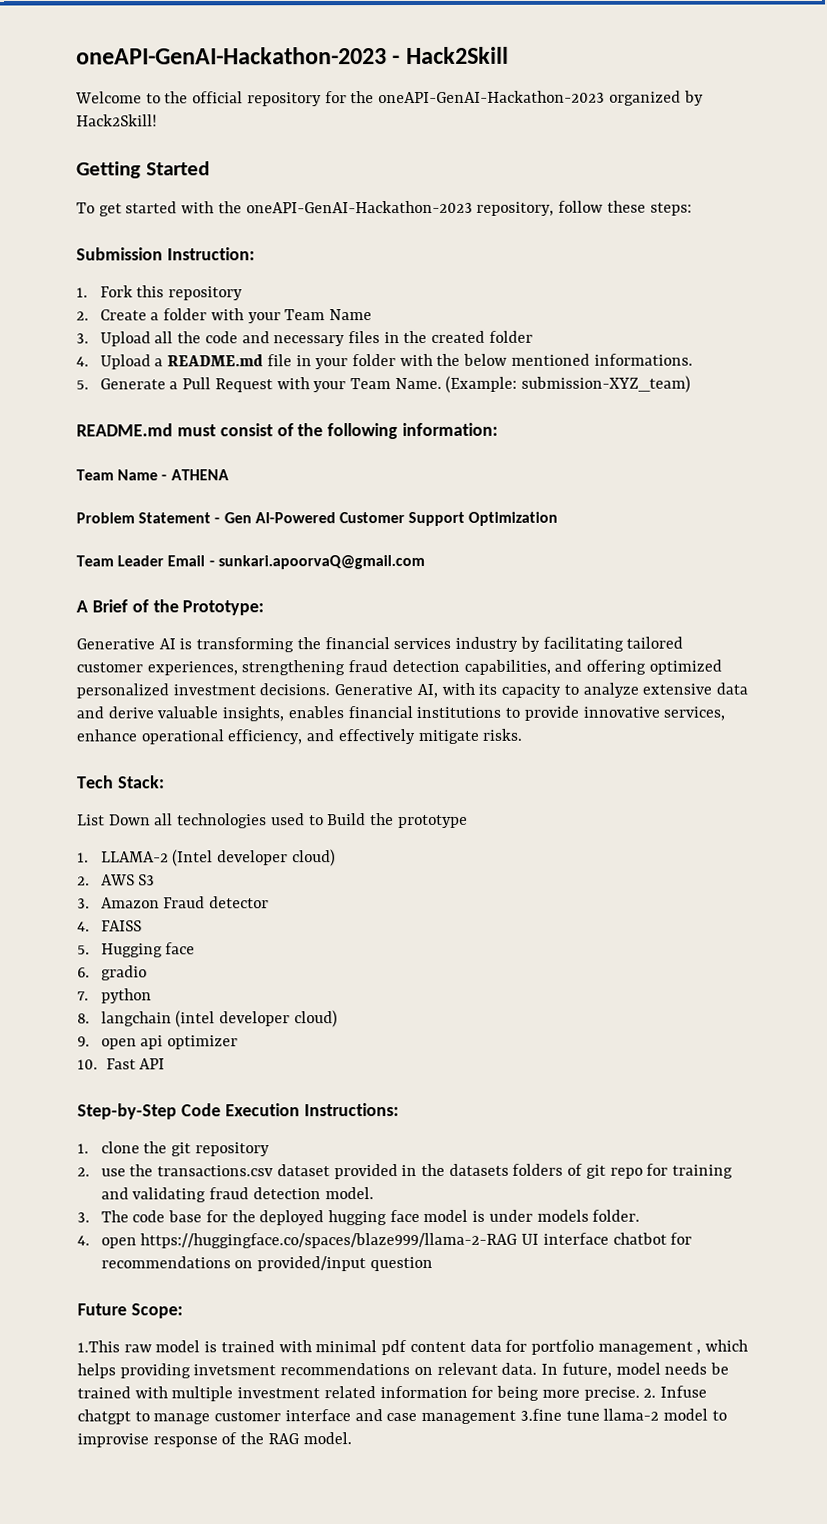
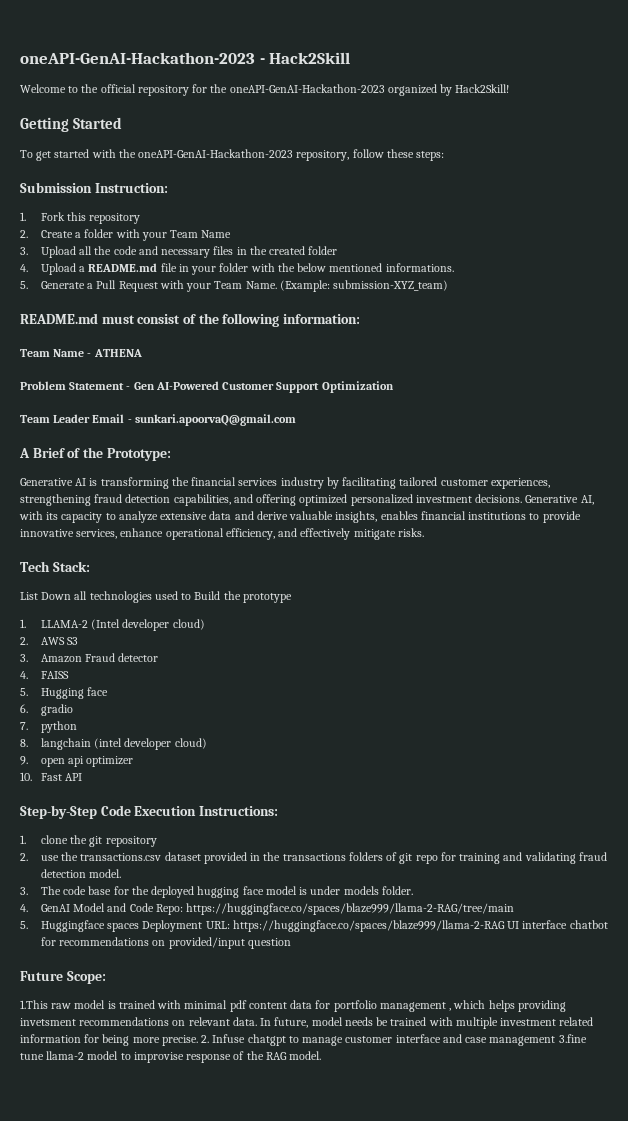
[448,1163,509,1176] datasets -> [282,853,346,861] transactions
[100,1237,137,1249] open -> [40,903,515,915] [20,920,230,932] GenAI Model and Code Repo: https://huggingface.co/spaces/blaze999/llama-2-RAG/tree/main // 5. Huggingface spaces Deployment URL:

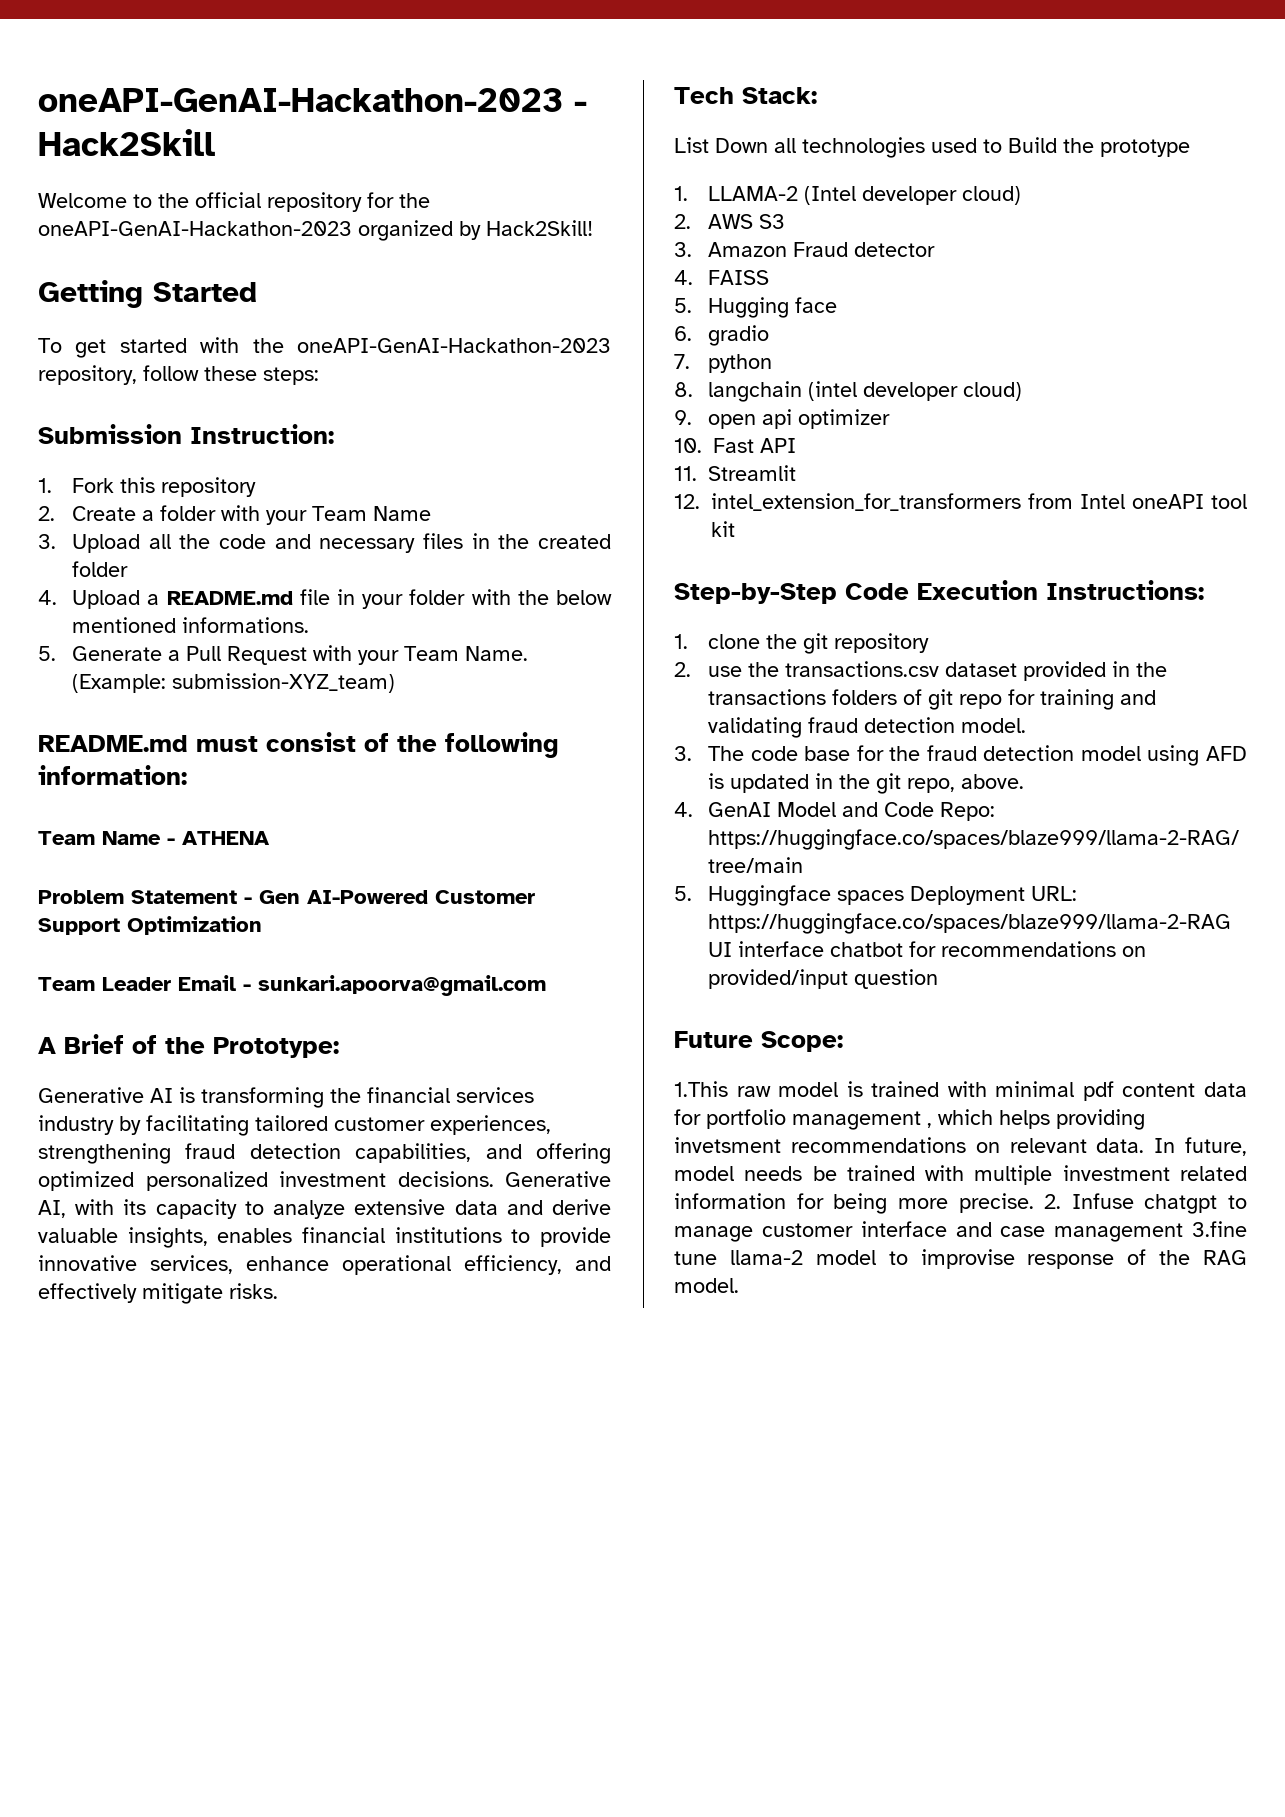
[134,414,296,426] sunkari.apoorvaQ@gmail.com -> [258,975,546,996] sunkari.apoorva@gmail.com
(83, 777) none -> [674,465,797,481] [674,493,1247,511] [711,521,735,537] // 11. Streamlit // 12. intel_extension_for_transformers from Intel oneAPI tool kit
[151,886,413,898] deployed hugging face model is under models folder. -> [926,745,1247,766] [708,773,1025,794] fraud detection model using AFD is updated in the git repo, above.

